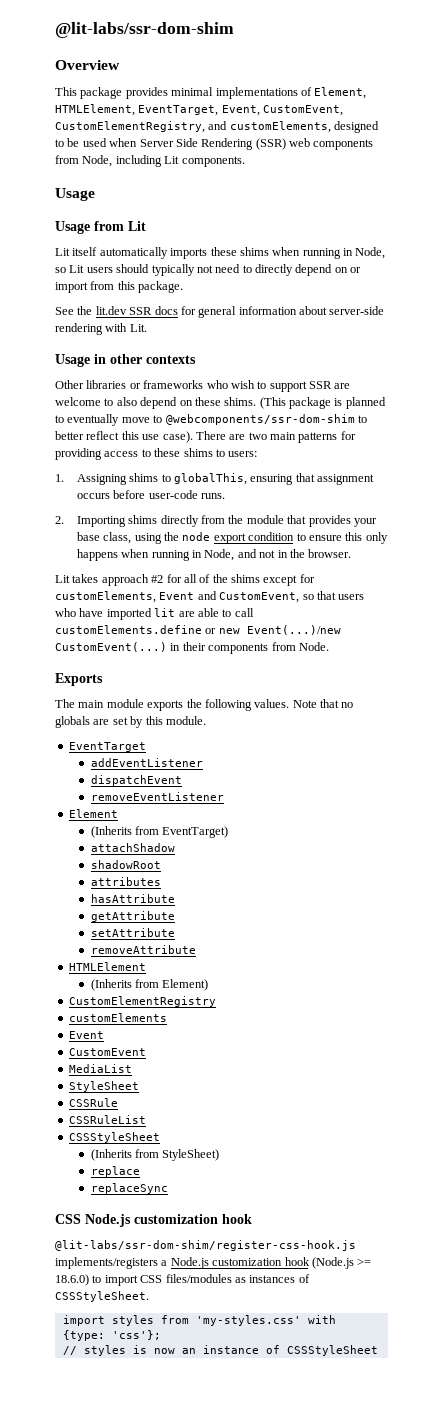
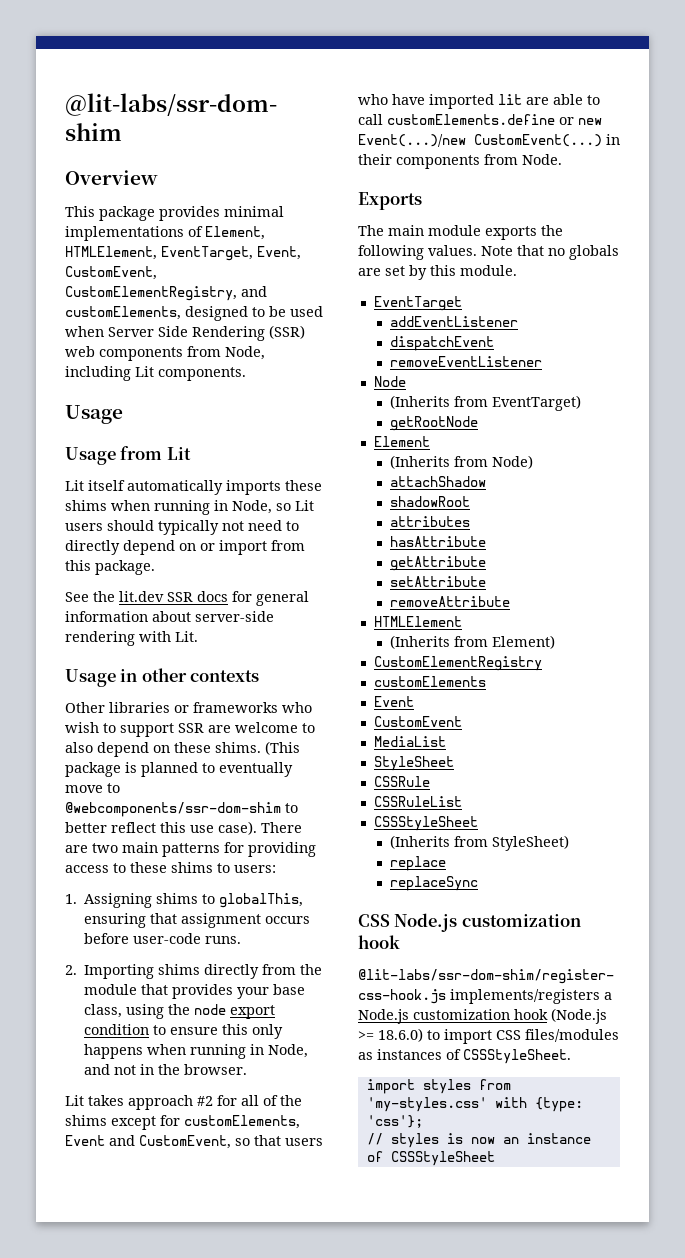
(224, 796) none -> [373,376,406,387] [390,395,582,411] [390,416,479,431] // Node // (Inherits from EventTarget) // getRootNode
[162,826,229,838] EventTarget) -> [492,455,534,469] Node)

